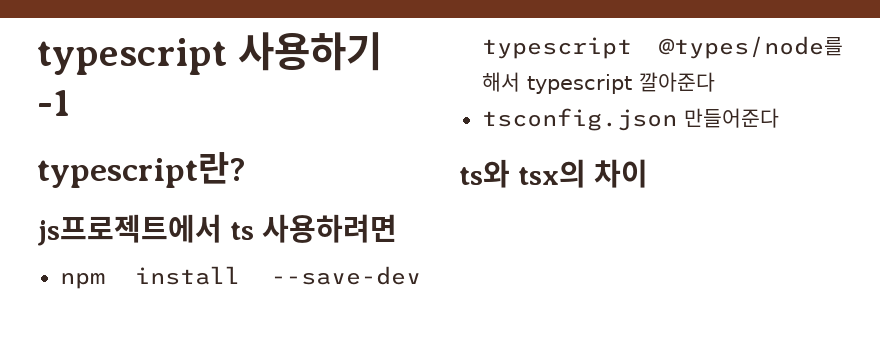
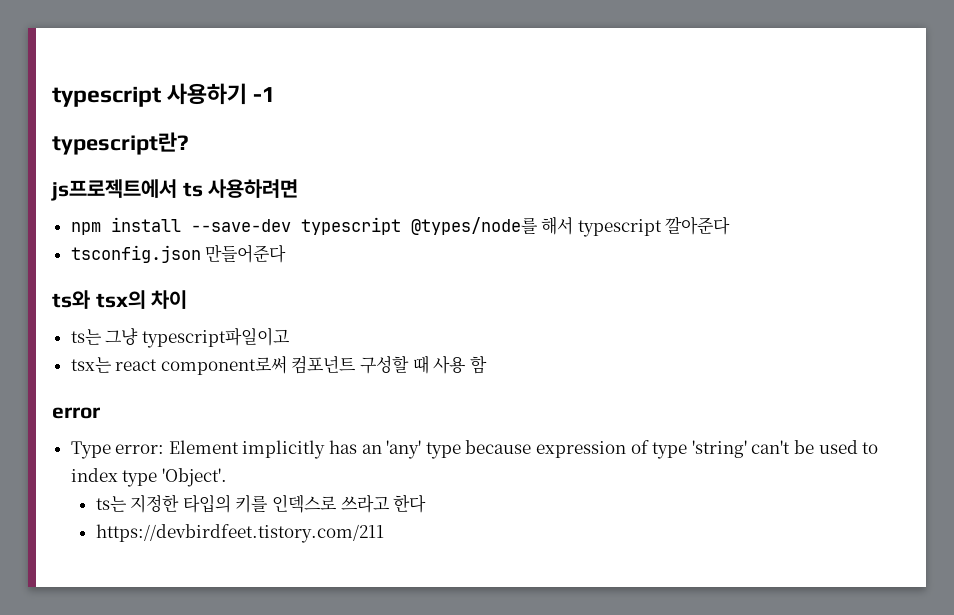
(648, 173) none -> [70,327,290,348] [70,355,487,375] [52,407,100,419] [70,440,879,459] [70,468,227,487] [95,494,427,513] [95,524,384,543] // ts는 그냥 typescript파일이고 // tsx는 react component로써 컴포넌트 구성할 때 사용 함 // error // Type error: Element implicitly has an 'any' type because expression of type 'string' can't be used to index type 'Object'. // ts는 지정한 타입의 키를 인덱스로 쓰라고 한다 // https://devbirdfeet.tistory.com/211

